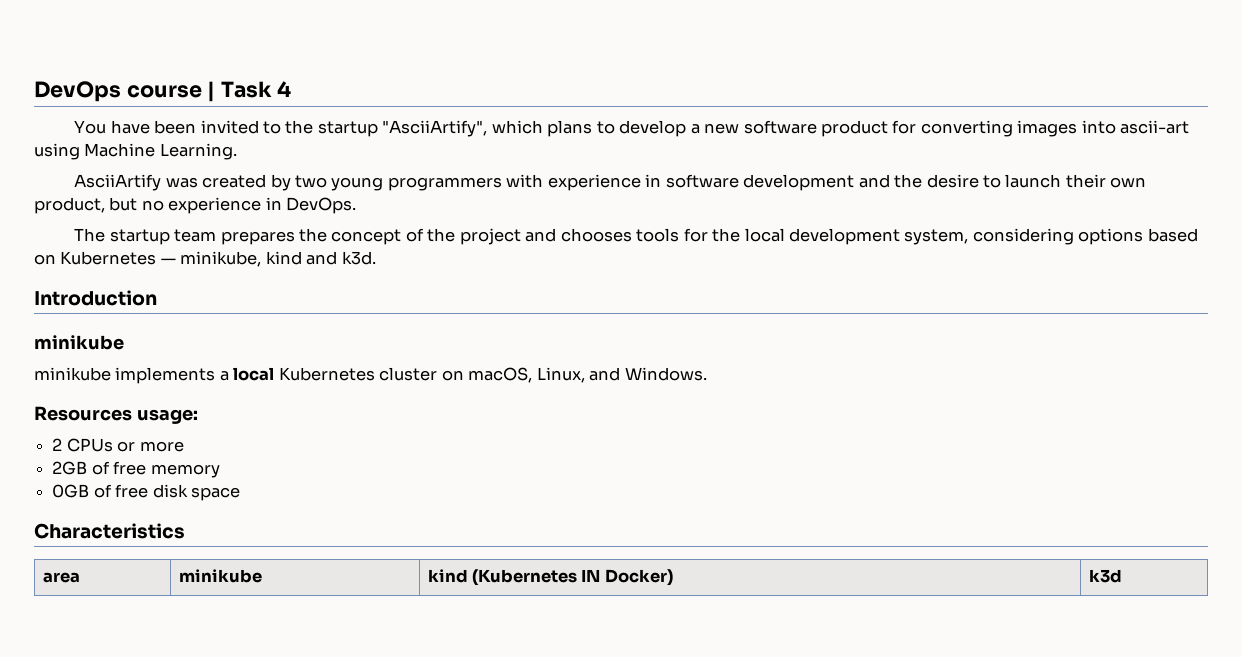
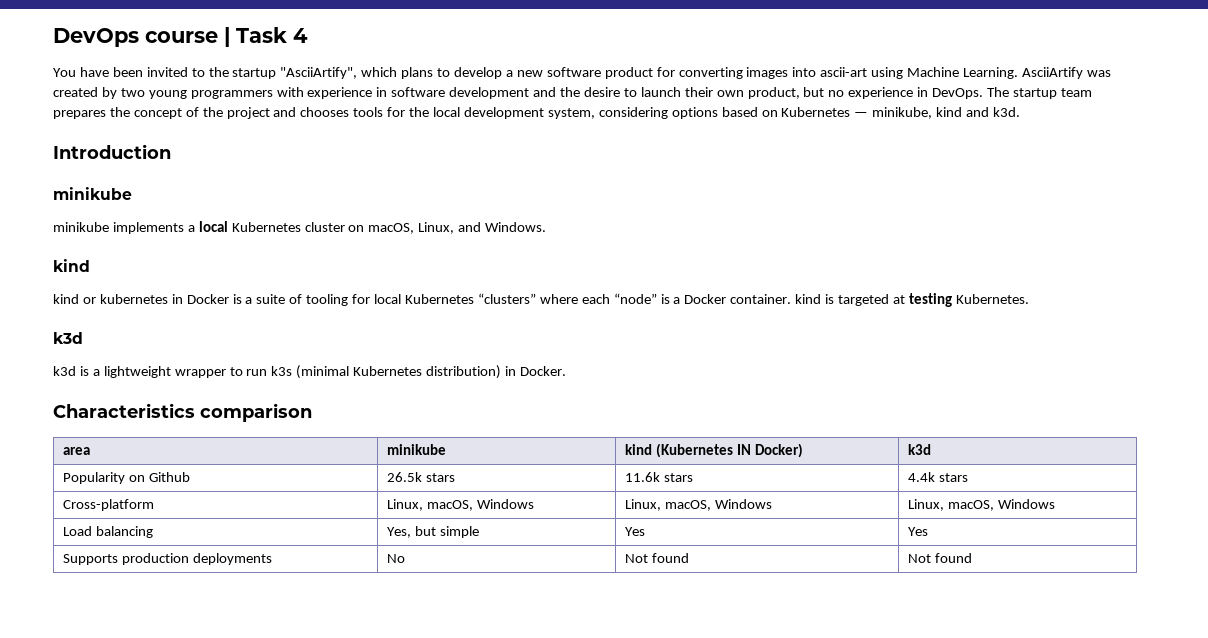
(237, 151) // -> (1019, 73) none
(357, 205) // -> (984, 93) none
[34,406,198,424] [52,438,184,452] [52,461,220,478] [52,484,240,501] Resources usage: // 2 CPUs or more // 2GB of free memory // 0GB of free disk space -> [53,259,90,272] [53,293,1029,307] [53,332,83,344] [53,365,566,379] kind // kind or kubernetes in Docker is a suite of tooling for local Kubernetes “clusters” where each “node” is a Docker container. kind is targeted at testing Kubernetes. // k3d // k3d is a lightweight wrapper to run k3s (minimal Kubernetes distribution) in Docker.
(185, 531) none -> [200,403,312,422] comparison
(1122, 576) none -> [62,472,190,484] [386,472,455,482] [624,472,693,482] [907,472,968,482] [62,499,154,511] [386,499,534,511] [624,499,772,511] [907,499,1055,511] [62,526,153,538] [386,526,479,538] [624,527,645,536] [907,527,928,536] [62,553,272,565] [386,554,405,563] [624,553,689,563] [907,553,972,563] // Popularity on Github | 26.5k stars | 11.6k stars | 4.4k stars // Cross-platform | Linux, macOS, Windows | Linux, macOS, Windows | Linux, macOS, Windows // Load balancing | Yes, but simple | Yes | Yes // Supports production deployments | No | Not found | Not found

